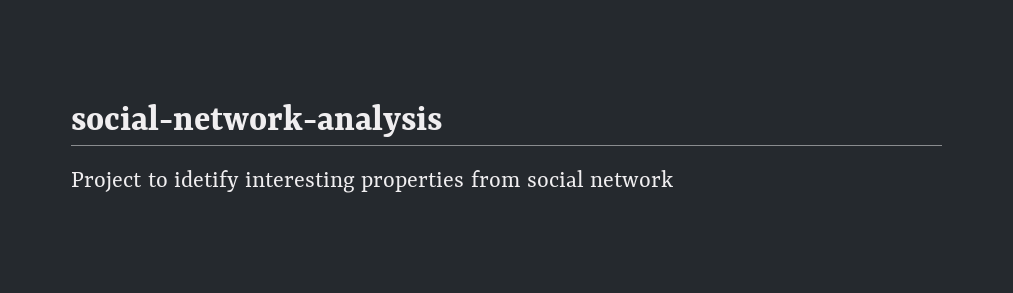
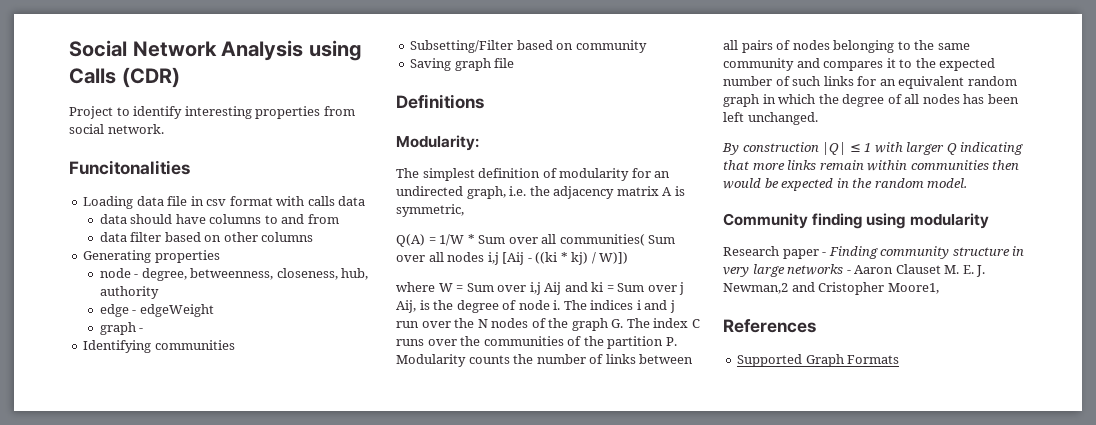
[71,104,442,137] social-network-analysis -> [69,40,361,61] [69,67,180,88] Social Network Analysis using Calls (CDR)
[174,170,240,192] idetify -> [133,106,183,119] identify
[590,170,674,187] network -> [107,124,164,134] [69,160,190,175] [83,196,366,209] [99,214,339,224] [99,232,314,242] [83,250,220,263] [99,268,369,281] [99,286,159,299] [99,304,214,317] [99,322,144,335] [83,340,235,353] [410,40,647,53] [410,58,515,71] [396,94,484,109] [396,135,479,151] [396,168,671,181] [396,186,685,199] [396,204,464,217] [396,234,676,247] [396,252,629,265] [396,282,685,295] [396,300,675,313] [396,318,700,331] [396,336,677,349] [396,354,694,367] [723,40,970,53] [723,58,996,71] [723,76,1017,89] [723,94,1019,107] [723,112,818,125] [722,142,1024,155] [723,160,1020,171] [723,178,968,191] [723,213,989,229] [723,246,1025,259] [723,264,986,277] [723,282,939,295] [723,319,816,333] [737,354,900,367] network. // Funcitonalities // Loading data file in csv format with calls data // data should have columns to and from // data filter based on other columns // Generating properties // node - degree, betweenness, closeness, hub, authority // edge - edgeWeight // graph - // Identifying communities // Subsetting/Filter based on community // Saving graph file // Definitions // Modularity: // The simplest definition of modularity for an undirected graph, i.e. the adjacency matrix A is symmetric, // Q(A) = 1/W * Sum over all communities( Sum over all nodes i,j [Aij - ((ki * kj) / W)]) // where W = Sum over i,j Aij and ki = Sum over j Aij, is the degree of node i. The indices i and j run over the N nodes of the graph G. The index C runs over the communities of the partition P. Modularity counts the number of links between all pairs of nodes belonging to the same community and compares it to the expected number of such links for an equivalent random graph in which the degree of all nodes has been left unchanged. // By construction |Q| ≤ 1 with larger Q indicating that more links remain within communities then would be expected in the random model. // Community finding using modularity // Research paper - Finding community structure in very large networks - Aaron Clauset M. E. J. Newman,2 and Cristopher Moore1, // References // Supported Graph Formats

